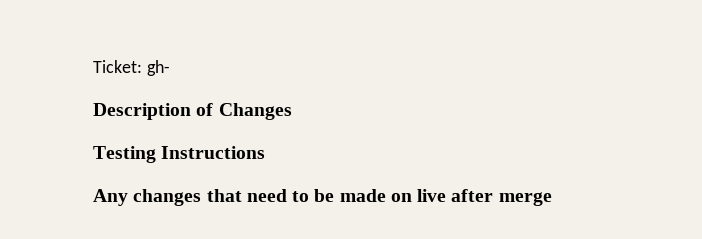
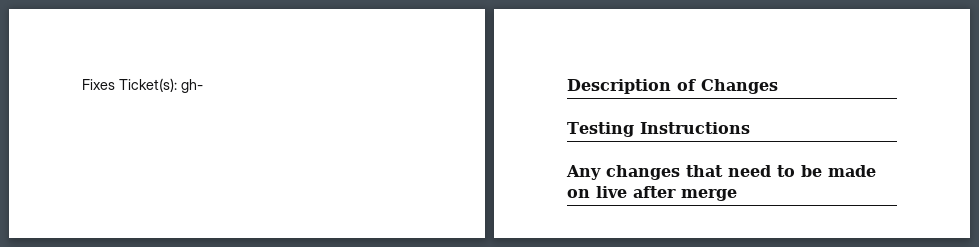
[93,60,142,73] Ticket: -> [82,78,177,92] Fixes Ticket(s):

